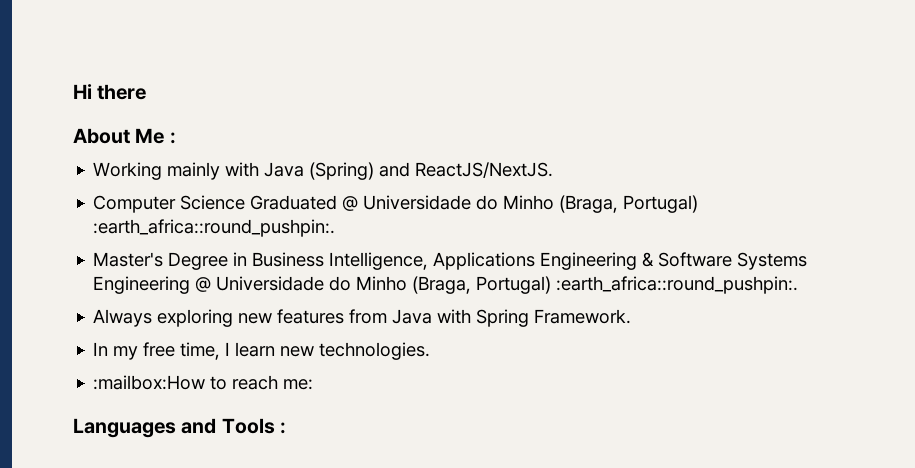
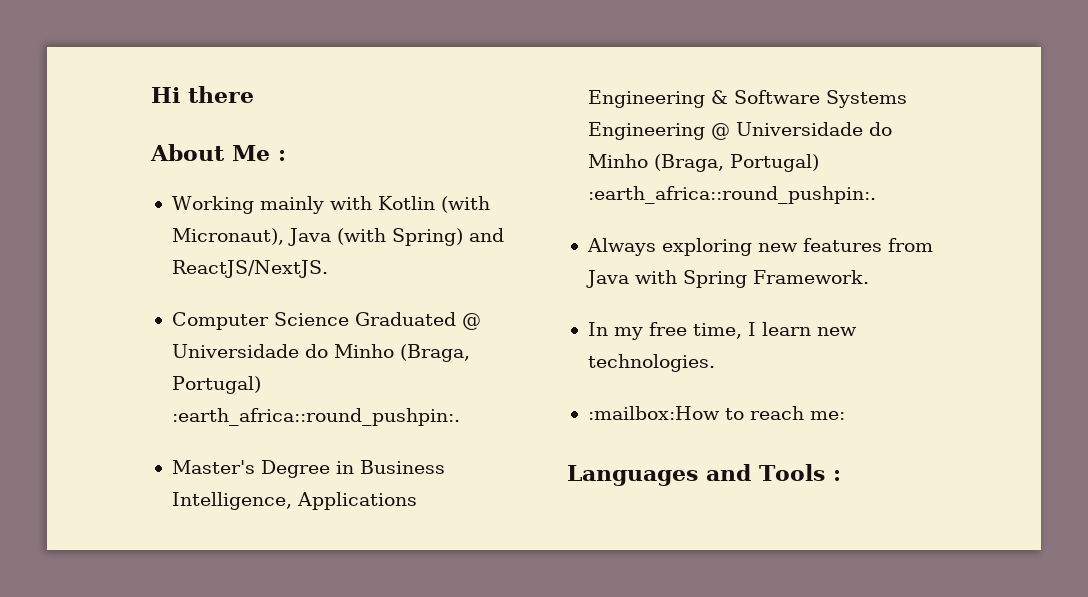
[264,162,375,180] Java (Spring) -> [377,196,490,213] [171,228,463,246] Kotlin (with Micronaut), Java (with Spring)

